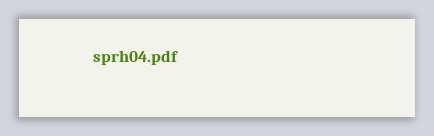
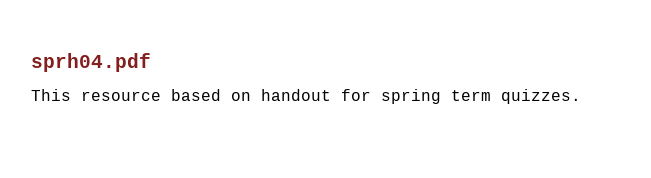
(179, 57) none -> [31,89,581,104] // This resource based on handout for spring term quizzes.

